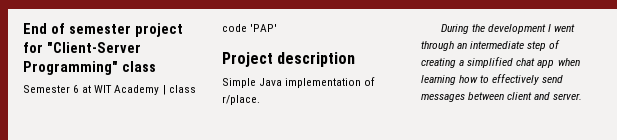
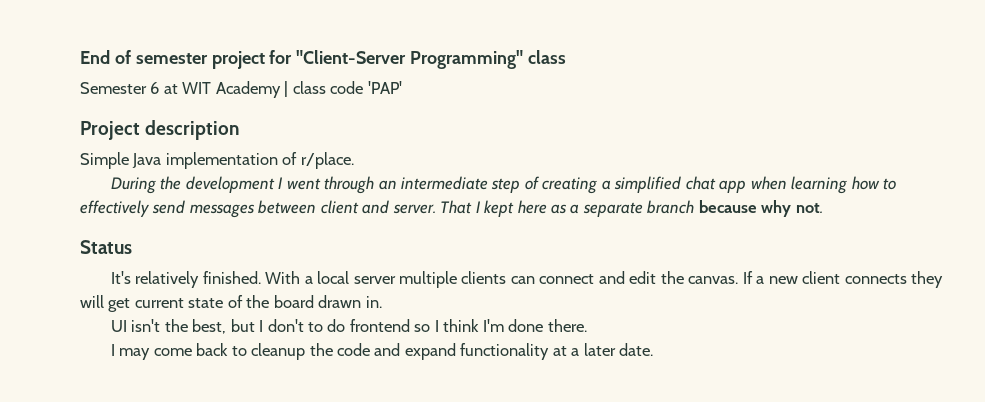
(583, 96) none -> [440,200,823,217] [80,240,132,254] [110,271,943,288] [80,295,382,312] [110,319,587,334] [110,343,654,360] That I kept here as a separate branch because why not. // Status // It's relatively finished. With a local server multiple clients can connect and edit the canvas. If a new client connects they will get current state of the board drawn in. // UI isn't the best, but I don't to do frontend so I think I'm done there. // I may come back to cleanup the code and expand functionality at a later date.

